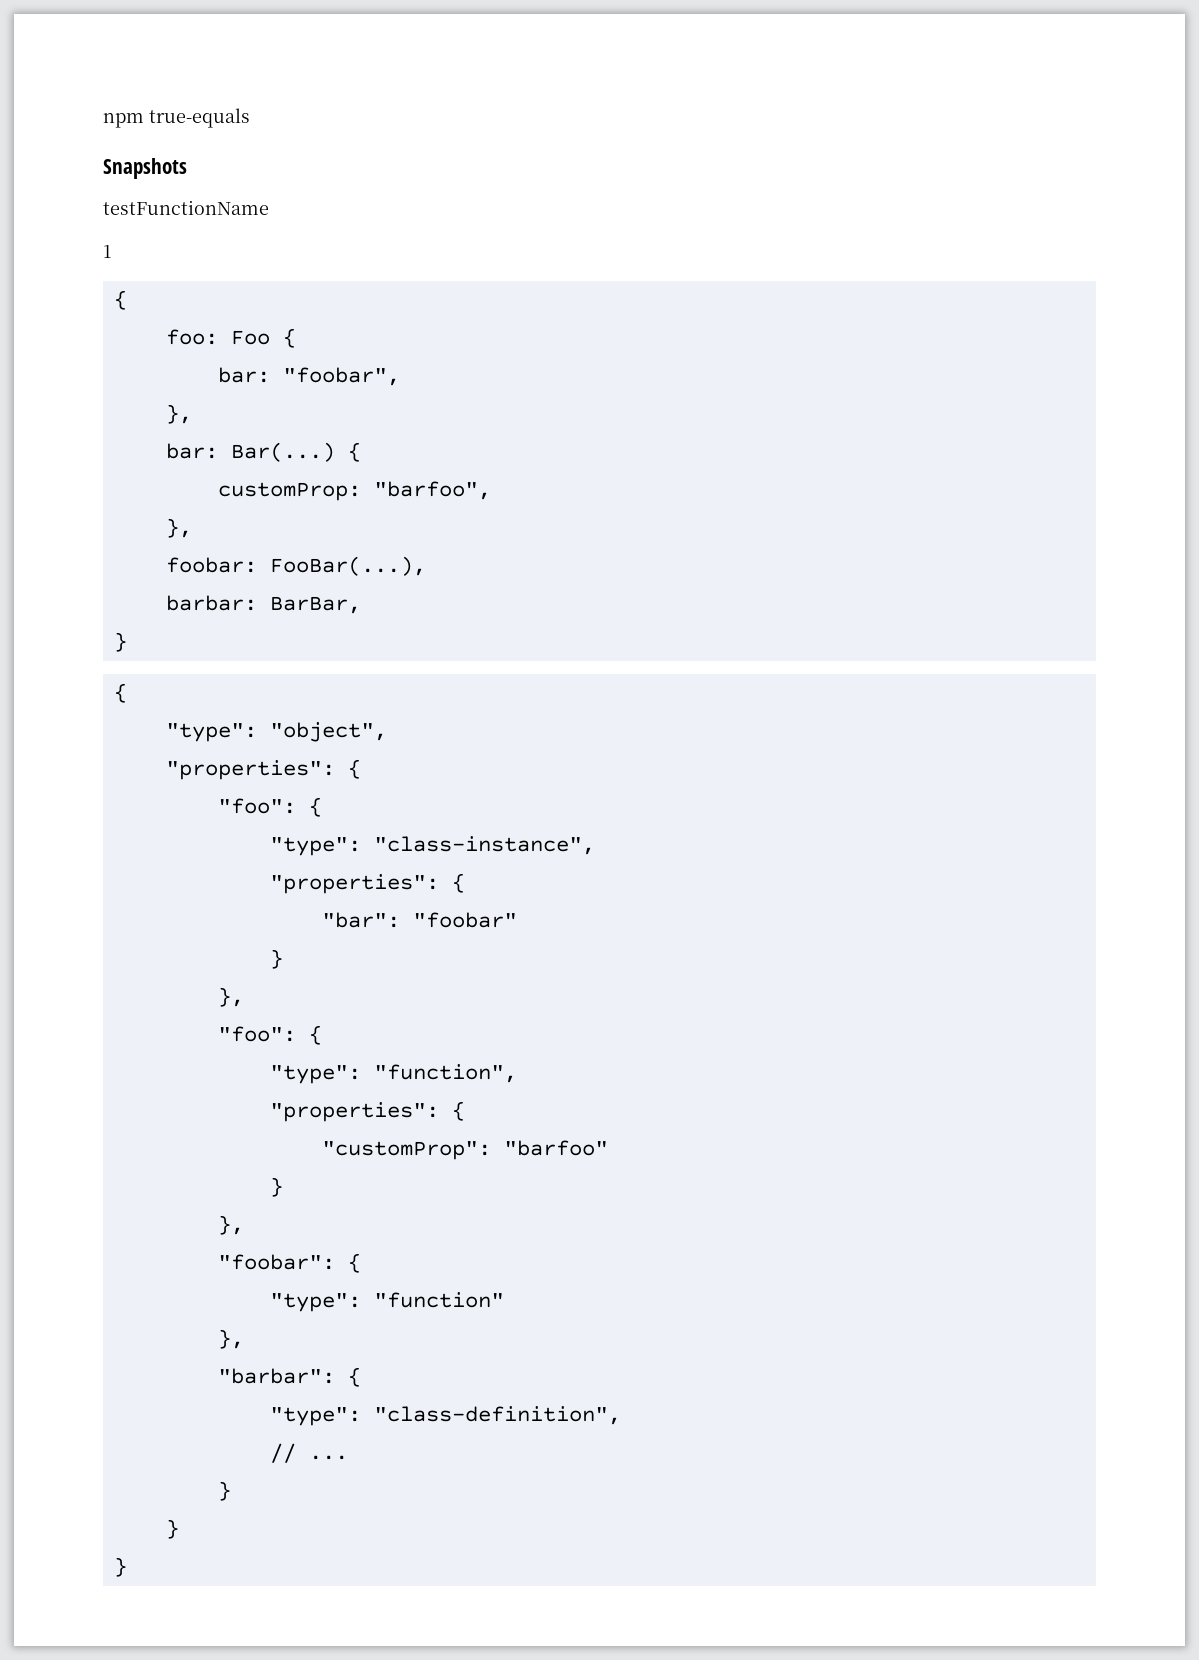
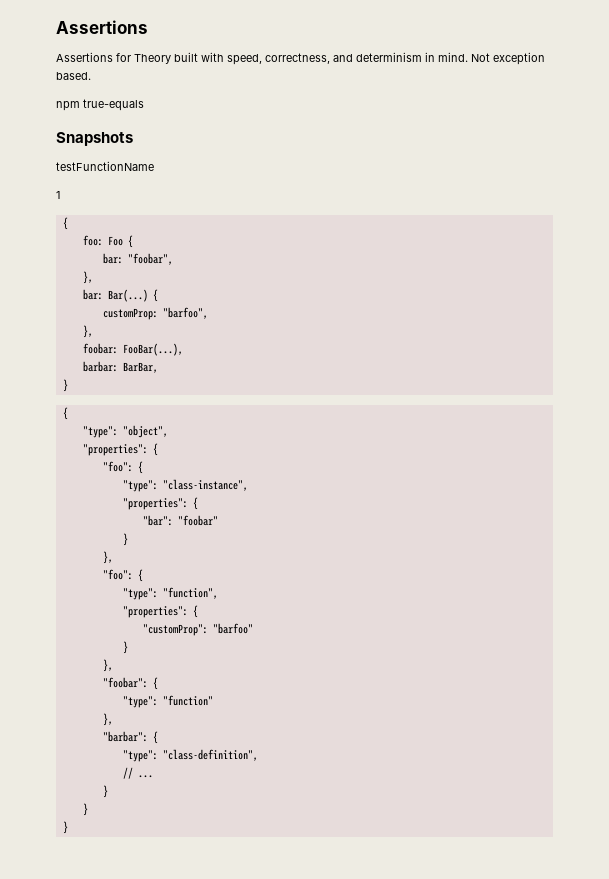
(103, 120) none -> [56,20,148,34] [56,52,545,65] [56,72,91,80] Assertions // Assertions for Theory built with speed, correctness, and determinism in mind. Not exception based. //

